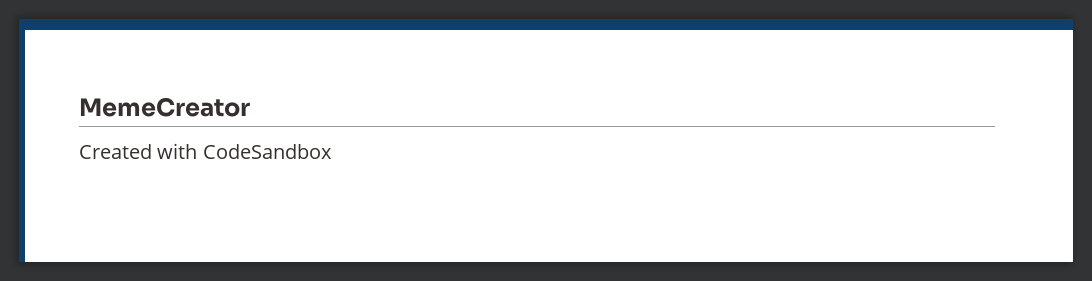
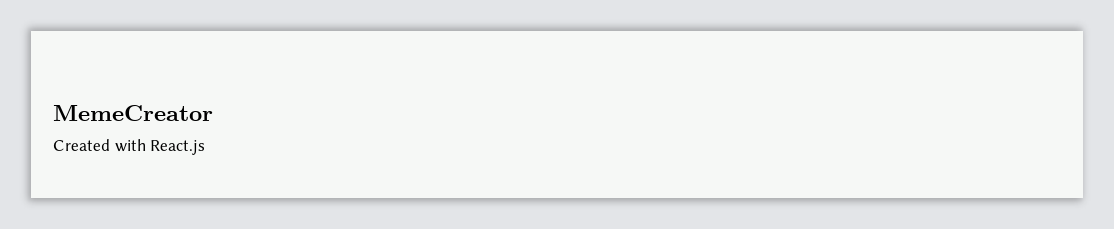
[202,144,332,159] CodeSandbox -> [150,140,206,155] React.js

